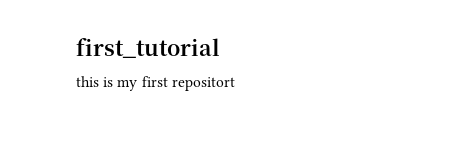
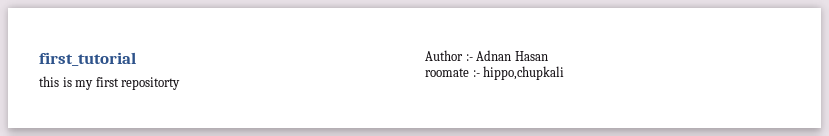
[171,77,235,91] repositort -> [121,77,181,90] [425,50,548,61] [425,66,565,80] repositorty // Author :- Adnan Hasan // roomate :- hippo,chupkali

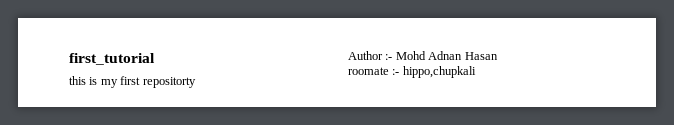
(473, 57) none -> [395,51,426,60] Mohd

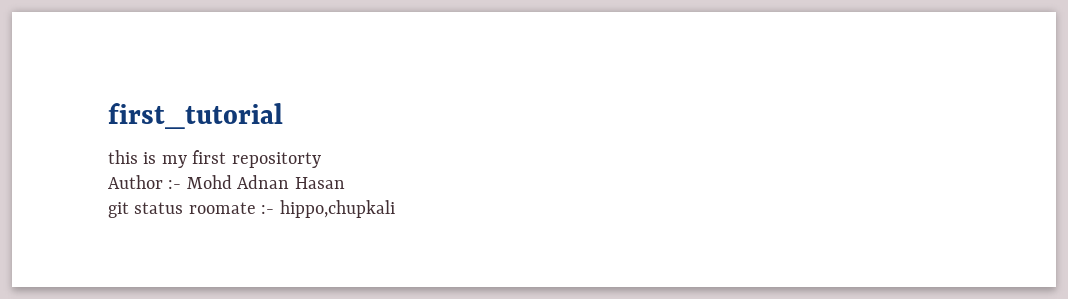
(498, 56) none -> [108,202,184,218] git status

